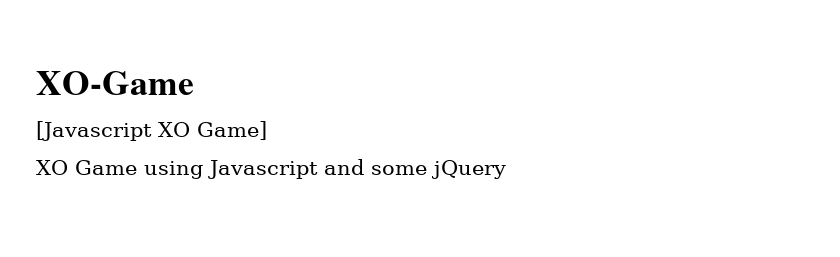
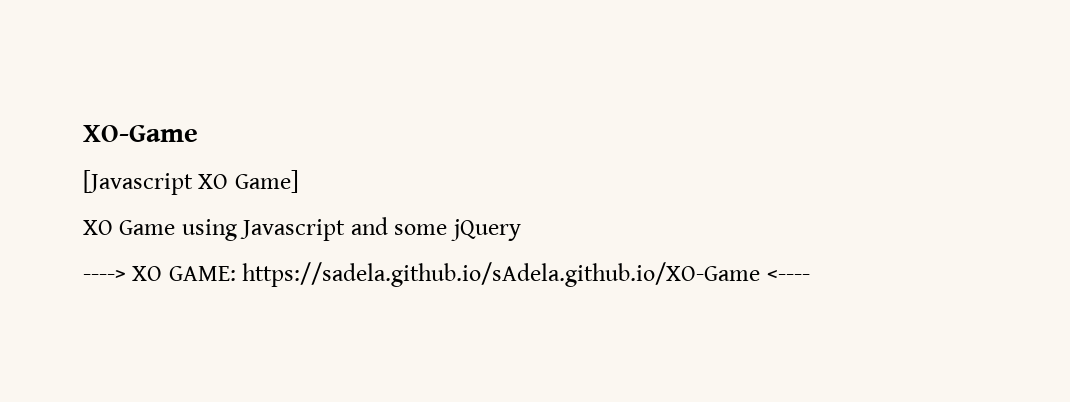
(506, 169) none -> [83,262,810,287] // ----> XO GAME: https://sadela.github.io/sAdela.github.io/XO-Game <----

